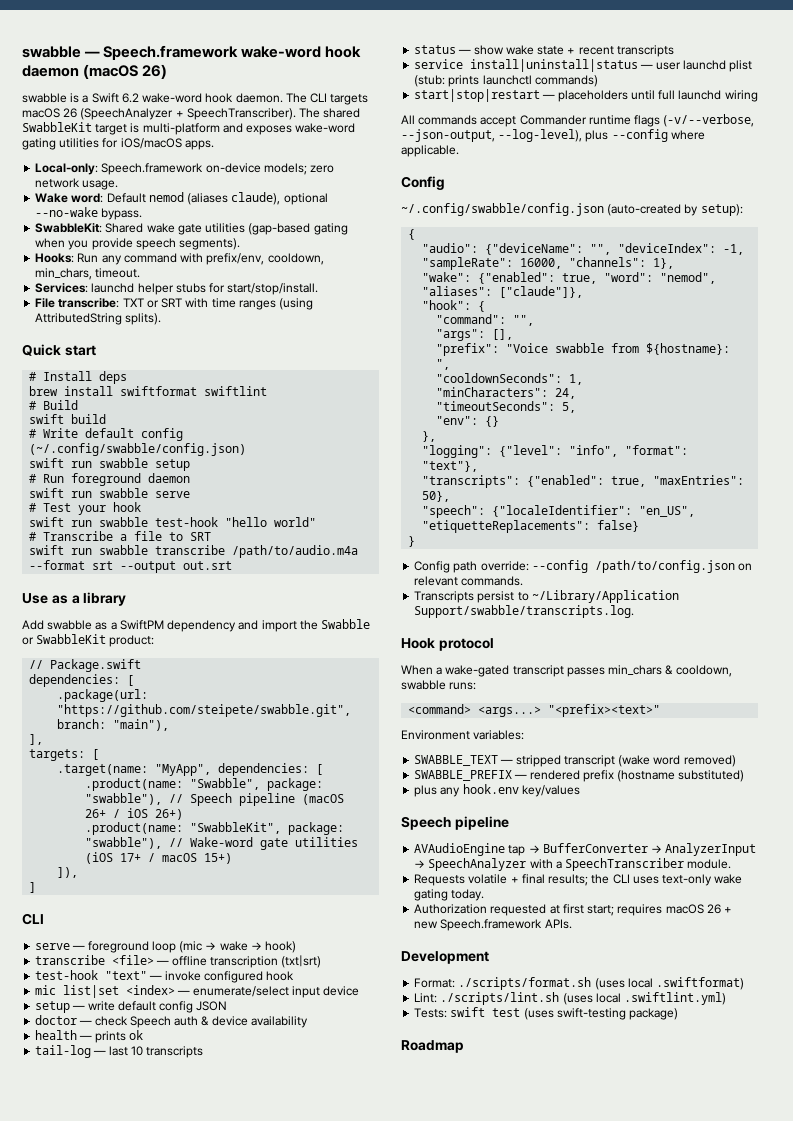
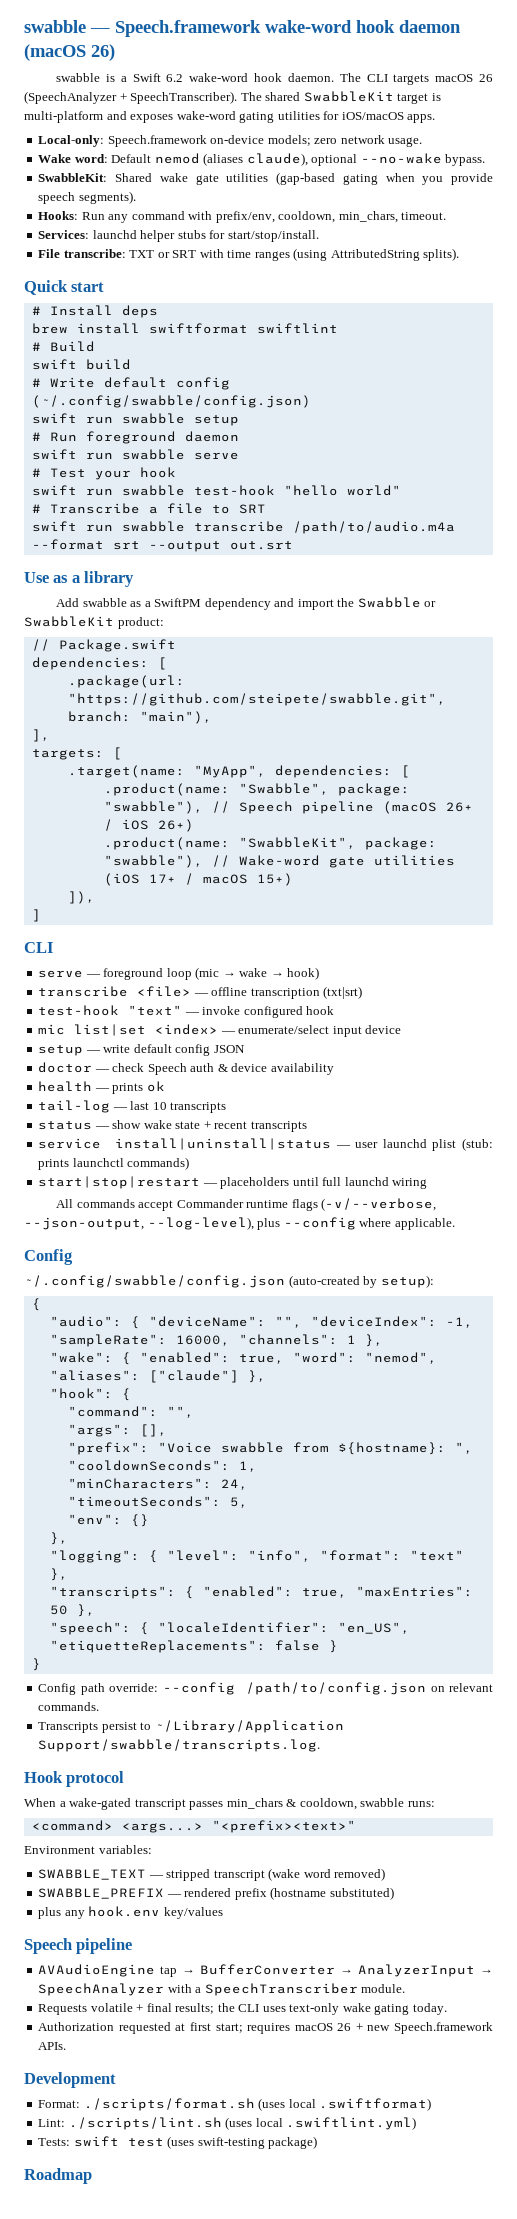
[485,243,584,255] {"deviceName": -> [130,1316,266,1329] { "deviceName":
[653,258,675,269] 1}, -> [346,1334,383,1347] 1 },
[478,272,556,284] {"enabled": -> [121,1352,230,1365] { "enabled":
[499,286,584,298] ["claude"]}, -> [148,1370,266,1383] ["claude"] },
[499,445,689,457] [422,461,479,472] [422,475,745,488] [422,491,451,502] [422,505,696,518] [422,520,640,533] {"level": "info", "format": "text"}, // "transcripts": {"enabled": true, "maxEntries": 50}, // "speech": {"localeIdentifier": "en_US", "etiquetteReplacements": false} -> [148,1550,464,1563] [49,1568,68,1581] [49,1586,473,1599] [49,1604,95,1617] [49,1622,410,1635] [49,1640,338,1653] { "level": "info", "format": "text" }, // "transcripts": { "enabled": true, "maxEntries": 50 }, // "speech": { "localeIdentifier": "en_US", "etiquetteReplacements": false }

